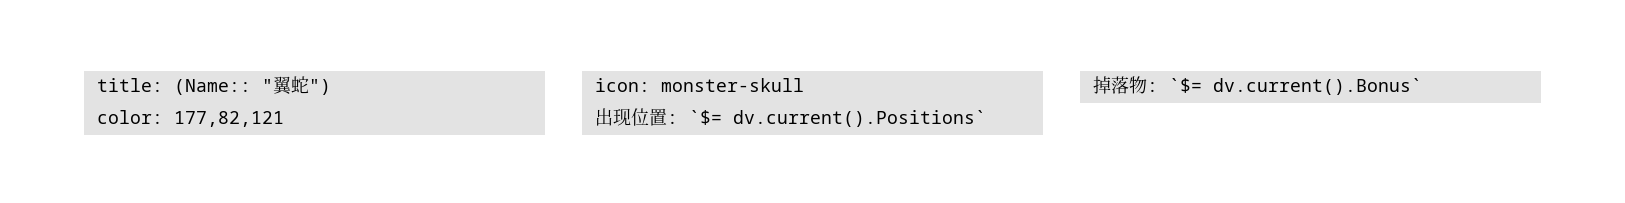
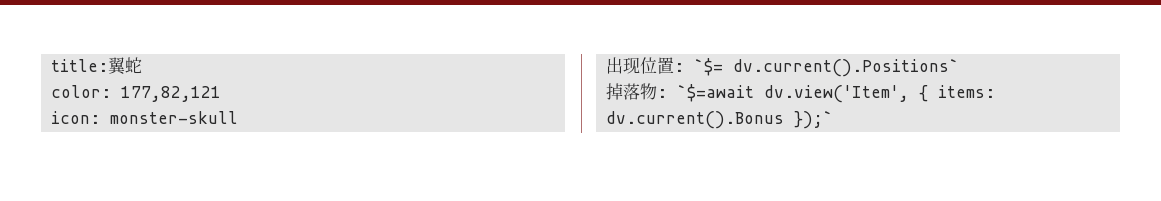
[173,79,273,95] (Name:: " -> (109, 65) none
[308,79,331,95] ") -> (143, 65) none
[1168,78,1422,95] `$= dv.current().Bonus` -> [677,84,996,103] [606,111,834,129] `$=await dv.view('Item', { items: dv.current().Bonus });`

